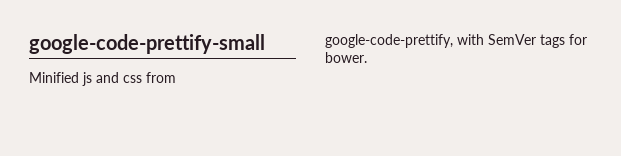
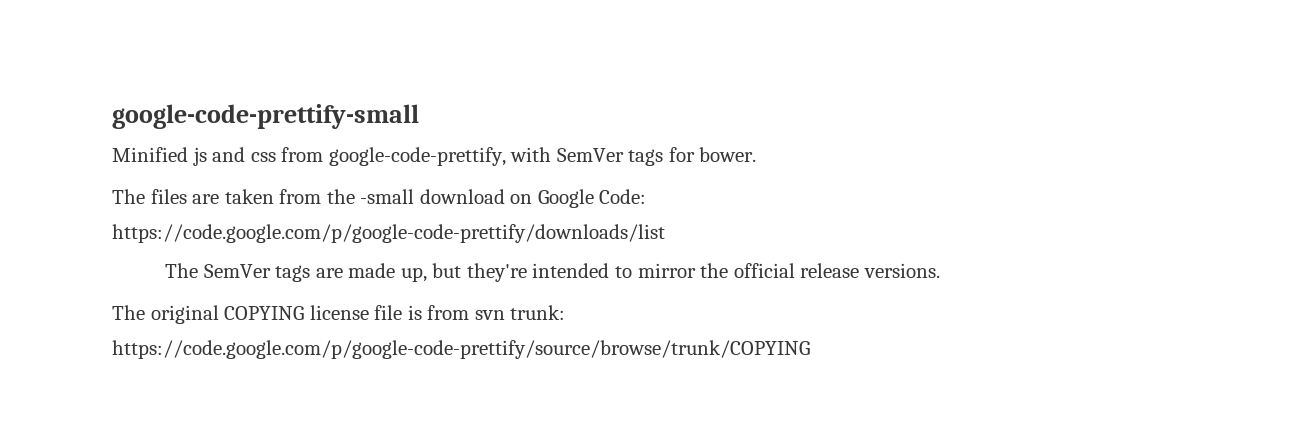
(367, 57) none -> [112,189,647,208] [112,224,665,243] [165,263,940,282] [112,305,566,324] [112,340,810,359] // The files are taken from the -small download on Google Code: https://code.google.com/p/google-code-prettify/downloads/list // The SemVer tags are made up, but they're intended to mirror the official release versions. // The original COPYING license file is from svn trunk: https://code.google.com/p/google-code-prettify/source/browse/trunk/COPYING

